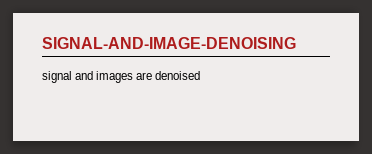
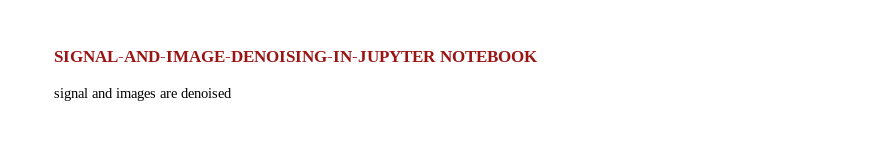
[42,37,296,49] SIGNAL-AND-IMAGE-DENOISING -> [54,51,538,62] SIGNAL-AND-IMAGE-DENOISING-IN-JUPYTER NOTEBOOK

